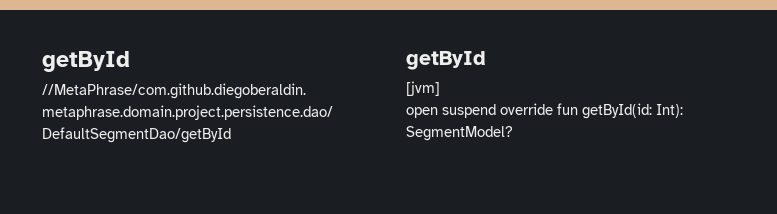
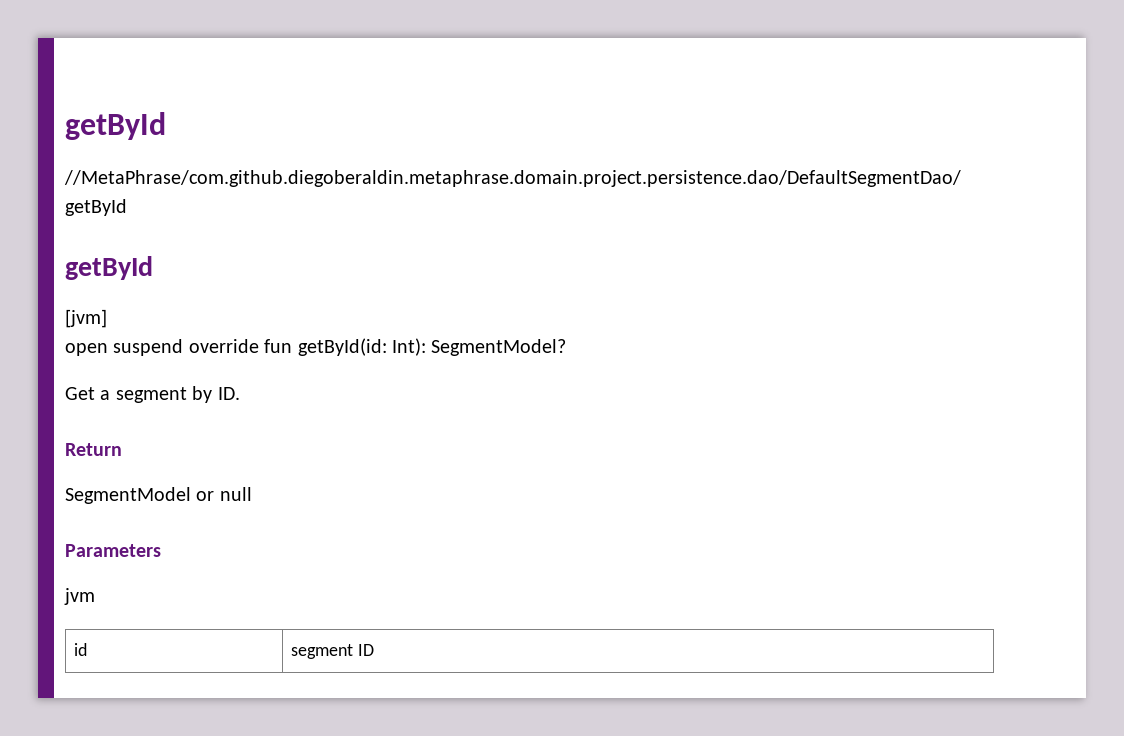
(513, 133) none -> [65,386,240,403] [65,443,122,456] [65,487,252,504] [65,544,161,557] [64,588,95,605] [73,643,87,656] [290,644,374,659] // Get a segment by ID. // Return // SegmentModel or null // Parameters // jvm // id | segment ID

